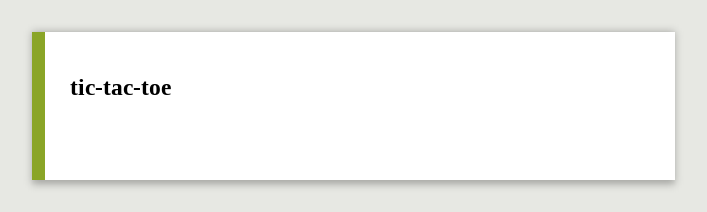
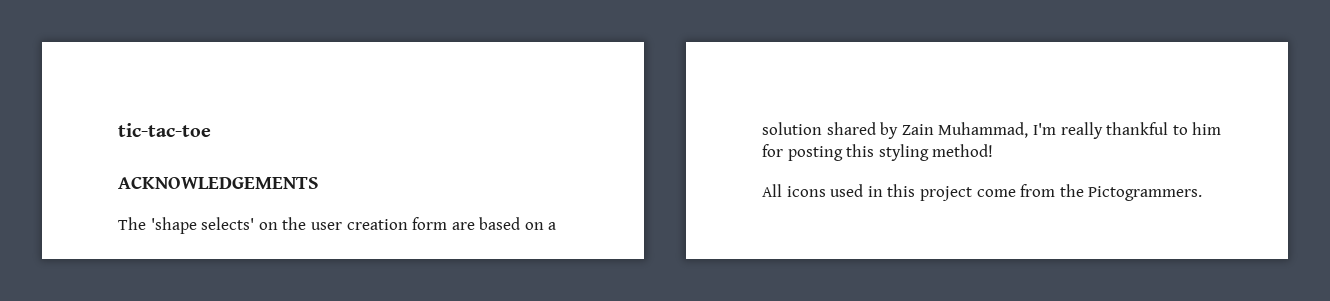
(171, 87) none -> [118,176,319,189] [118,217,557,234] [762,122,1222,139] [762,144,994,161] [762,184,1203,201] // ACKNOWLEDGEMENTS // The 'shape selects' on the user creation form are based on a solution shared by Zain Muhammad, I'm really thankful to him for posting this styling method! // All icons used in this project come from the Pictogrammers.

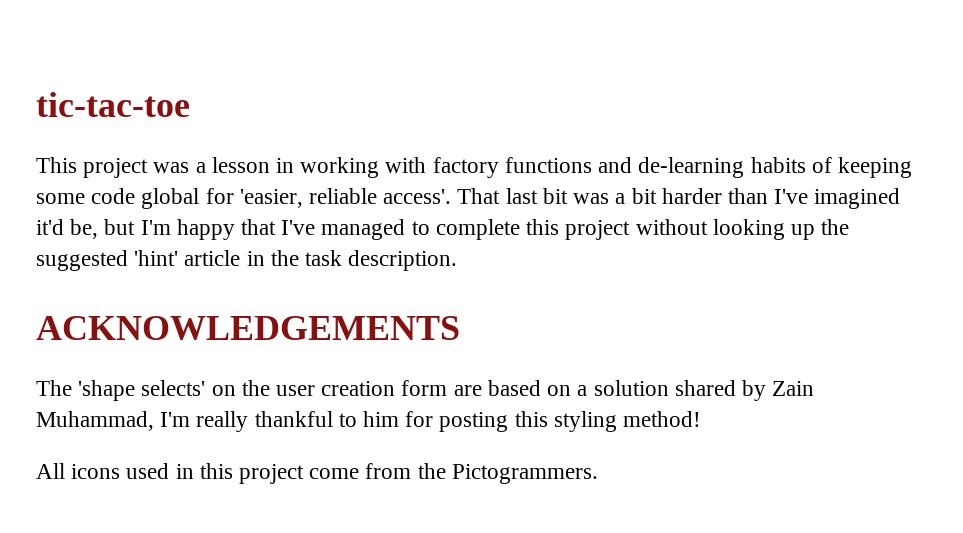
(211, 130) none -> [36,157,912,178] [36,188,901,209] [36,219,850,240] [36,250,458,271] // This project was a lesson in working with factory functions and de-learning habits of keeping some code global for 'easier, reliable access'. That last bit was a bit harder than I've imagined it'd be, but I'm happy that I've managed to complete this project without looking up the suggested 'hint' article in the task description.

